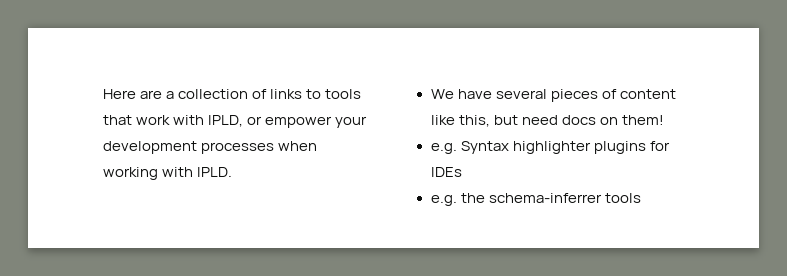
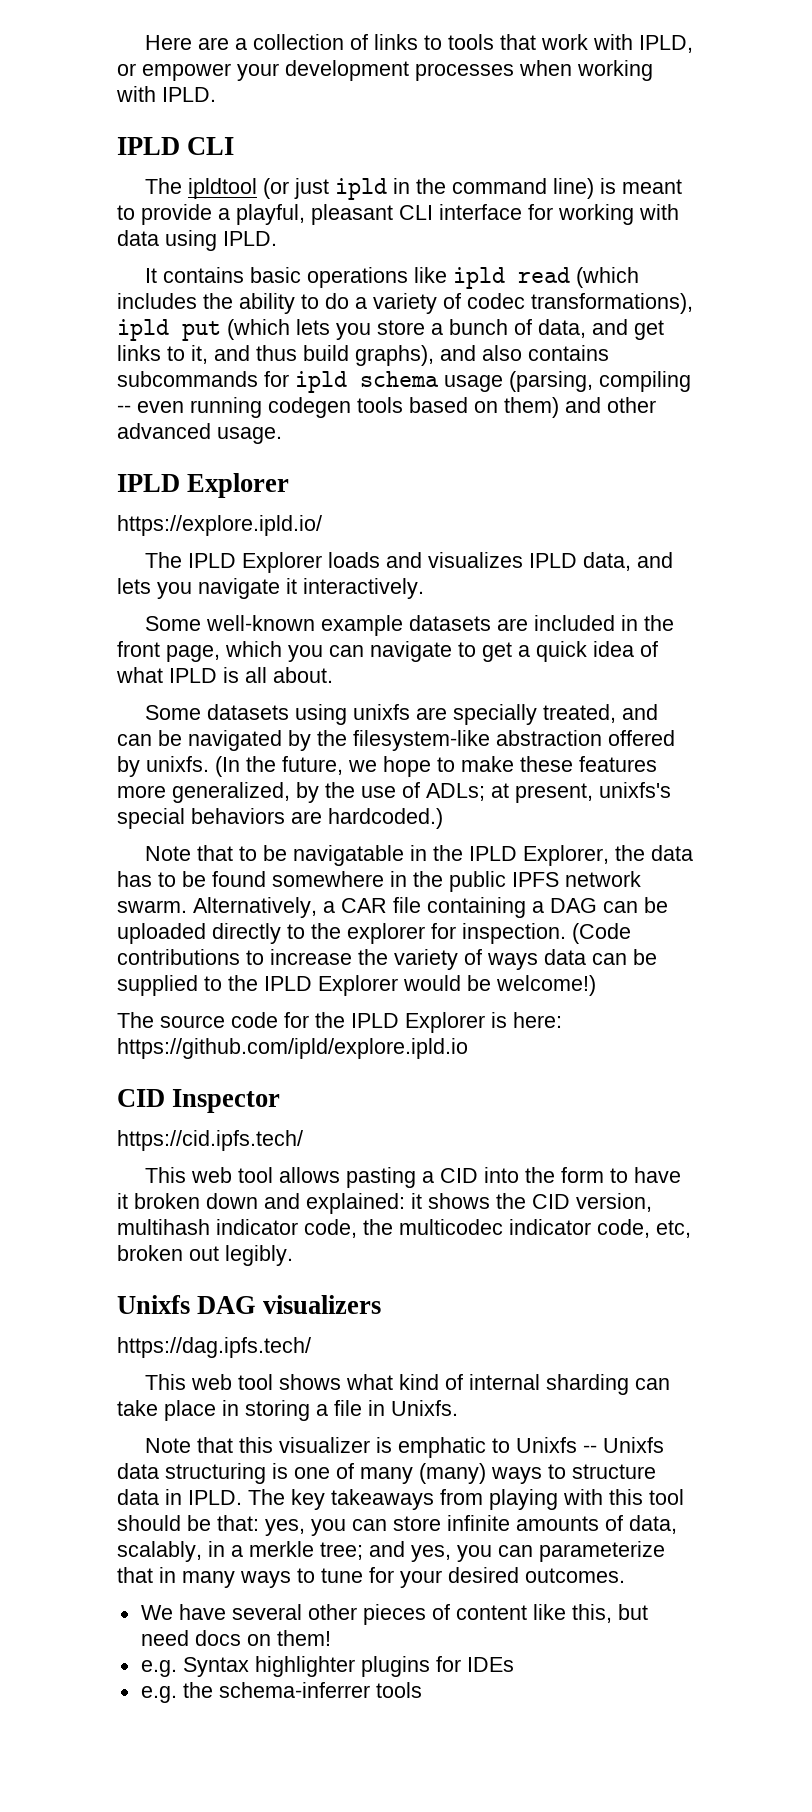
(233, 172) none -> [117,137,235,155] [145,178,683,200] [117,204,679,225] [117,230,277,251] [145,267,640,289] [117,293,693,314] [117,319,664,341] [117,345,609,366] [117,371,691,393] [117,397,656,418] [117,423,282,444] [117,473,290,498] [117,515,322,536] [145,552,674,573] [117,578,424,599] [145,615,675,636] [117,641,658,662] [116,667,333,683] [145,704,659,725] [117,730,675,751] [117,756,657,777] [117,782,671,803] [117,808,443,829] [145,845,694,866] [117,871,641,892] [117,897,668,918] [117,923,631,944] [117,949,657,970] [117,975,596,996] [117,1012,562,1033] [117,1038,468,1059] [117,1089,281,1113] [117,1130,303,1151] [145,1167,682,1188] [117,1193,652,1214] [117,1219,691,1238] [117,1245,293,1266] [117,1295,382,1314] [117,1337,311,1358] [145,1374,671,1395] [117,1400,458,1421] [145,1437,665,1458] [117,1463,656,1484] [117,1489,684,1510] [117,1515,677,1536] [117,1541,665,1562] [117,1567,625,1588] // IPLD CLI // The ipldtool (or just ipld in the command line) is meant to provide a playful, pleasant CLI interface for working with data using IPLD. // It contains basic operations like ipld read (which includes the ability to do a variety of codec transformations), ipld put (which lets you store a bunch of data, and get links to it, and thus build graphs), and also contains subcommands for ipld schema usage (parsing, compiling -- even running codegen tools based on them) and other advanced usage. // IPLD Explorer // https://explore.ipld.io/ // The IPLD Explorer loads and visualizes IPLD data, and lets you navigate it interactively. // Some well-known example datasets are included in the front page, which you can navigate to get a quick idea of what IPLD is all about. // Some datasets using unixfs are specially treated, and can be navigated by the filesystem-like abstraction offered by unixfs. (In the future, we hope to make these features more generalized, by the use of ADLs; at present, unixfs's special behaviors are hardcoded.) // Note that to be navigatable in the IPLD Explorer, the data has to be found somewhere in the public IPFS network swarm. Alternatively, a CAR file containing a DAG can be uploaded directly to the explorer for inspection. (Code contributions to increase the variety of ways data can be supplied to the IPLD Explorer would be welcome!) // The source code for the IPLD Explorer is here: https://github.com/ipld/explore.ipld.io // CID Inspector // https://cid.ipfs.tech/ // This web tool allows pasting a CID into the form to have it broken down and explained: it shows the CID version, multihash indicator code, the multicodec indicator code, etc, broken out legibly. // Unixfs DAG visualizers // https://dag.ipfs.tech/ // This web tool shows what kind of internal sharding can take place in storing a file in Unixfs. // Note that this visualizer is emphatic to Unixfs -- Unixfs data structuring is one of many (many) ways to structure data in IPLD. The key takeaways from playing with this tool should be that: yes, you can store infinite amounts of data, scalably, in a merkle tree; and yes, you can parameterize that in many ways to tune for your desired outcomes.
(547, 94) none -> [307,1604,357,1620] other

